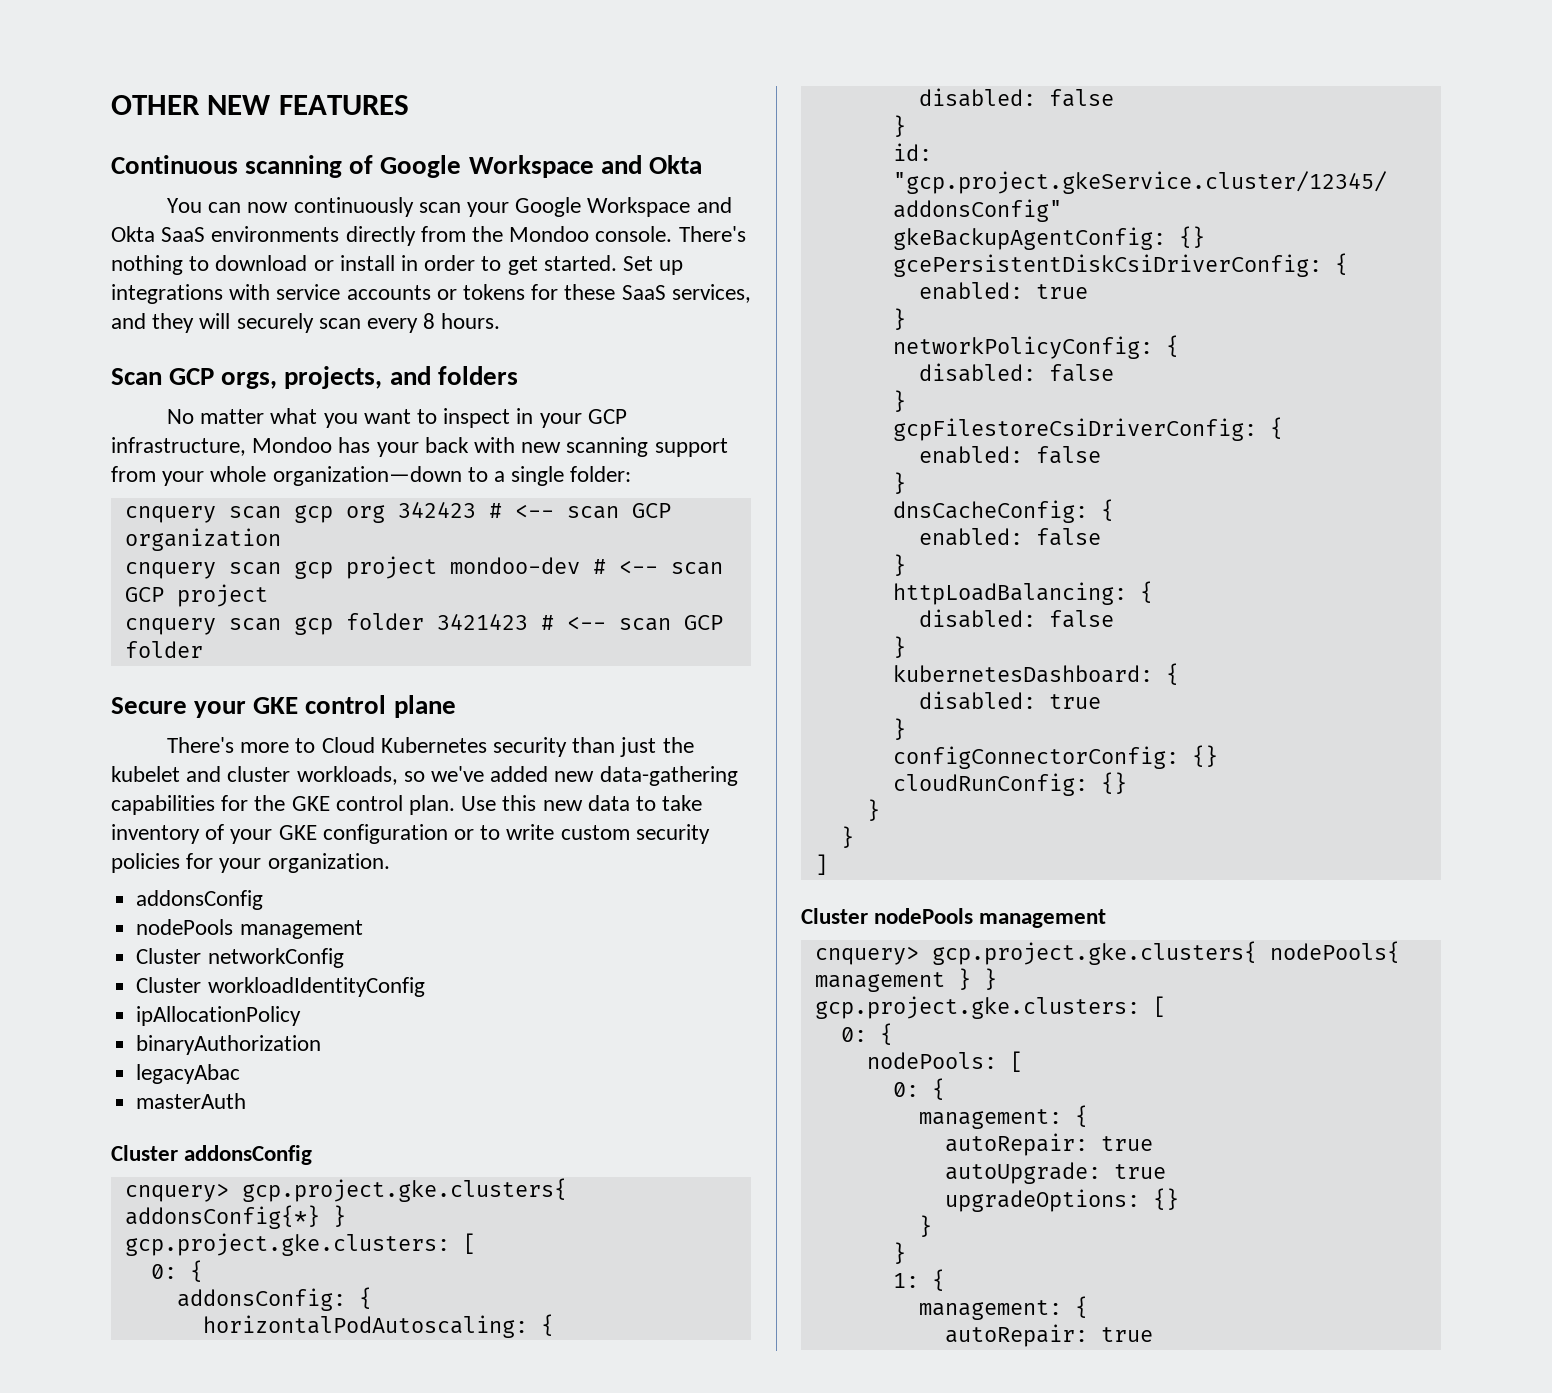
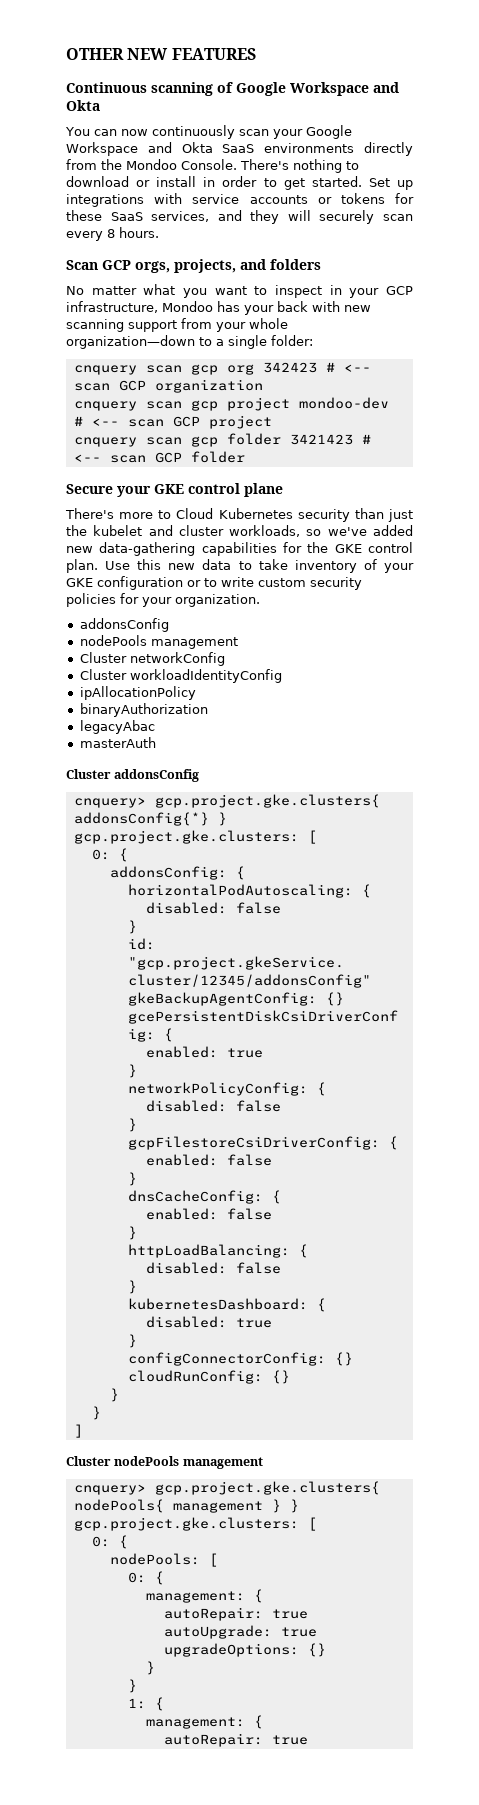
[595,226,673,242] console. -> [181,159,237,170] Console.

